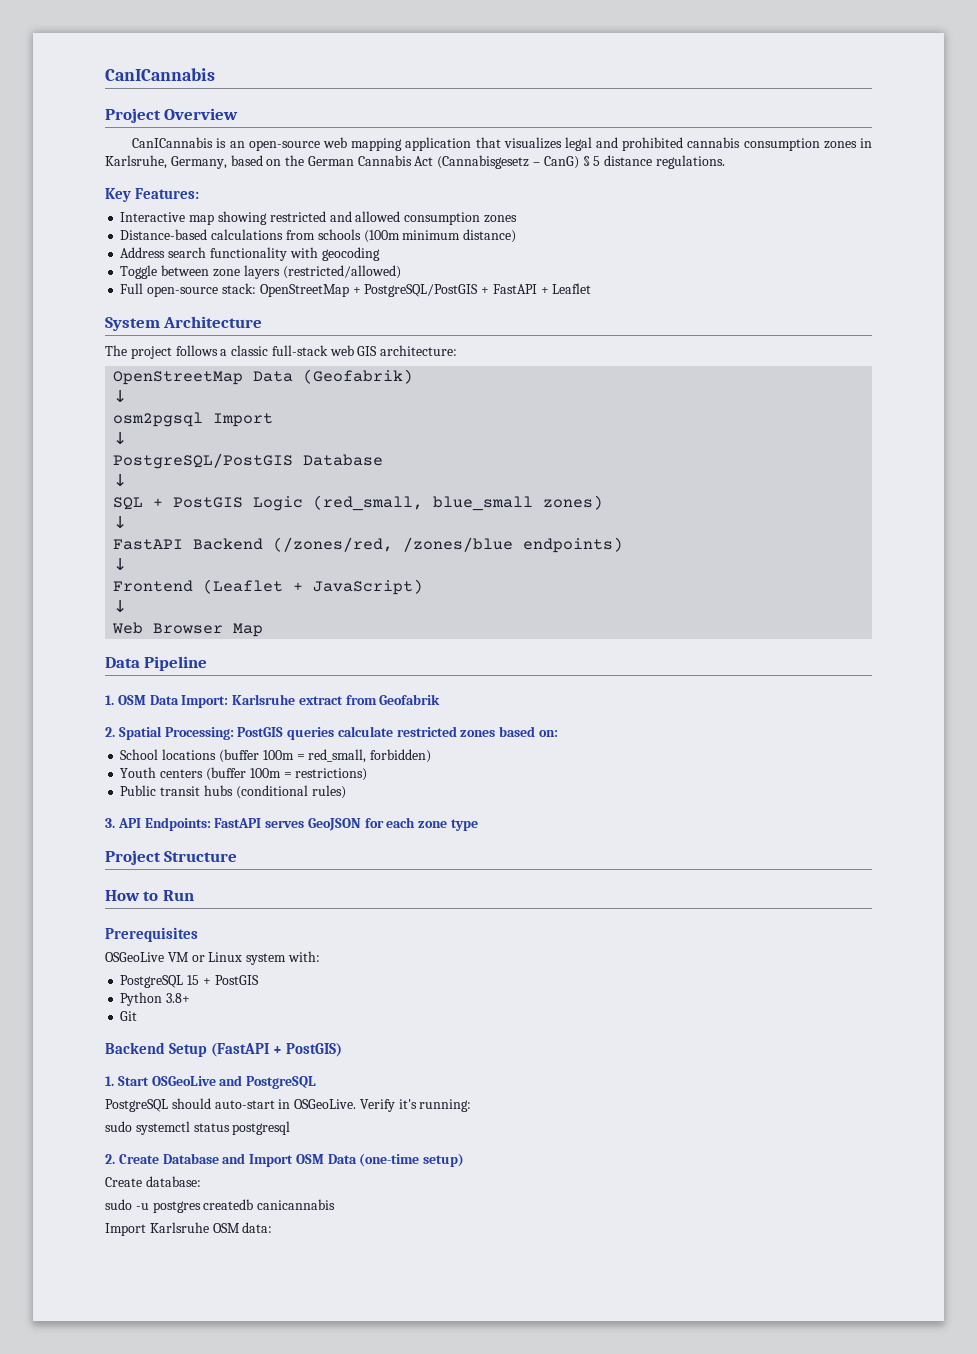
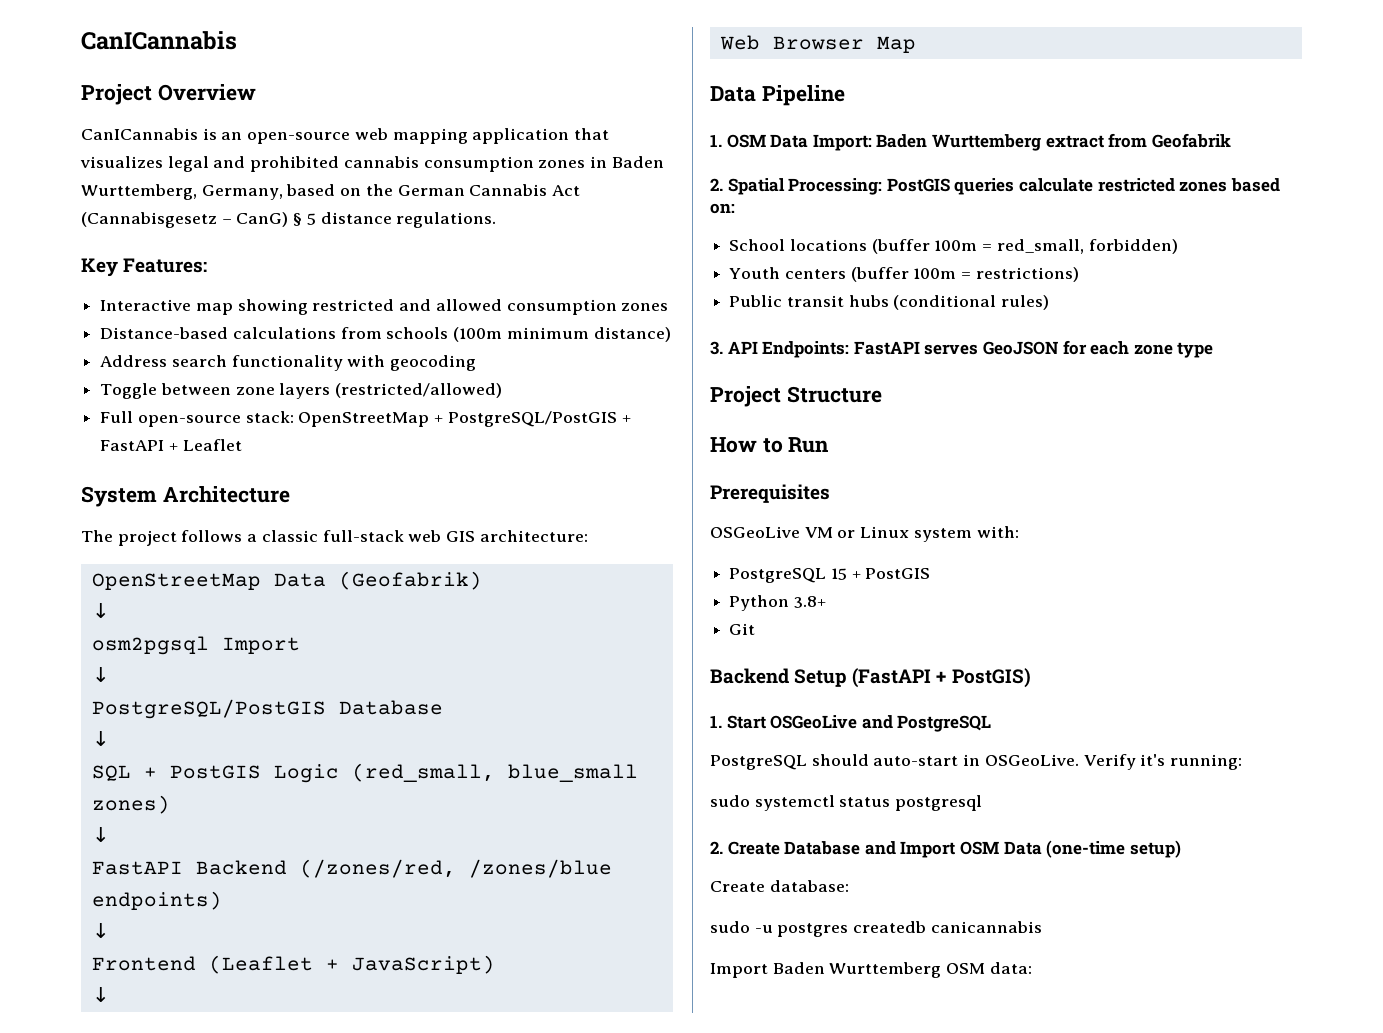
[105,155,167,169] Karlsruhe, -> [611,156,664,168] [81,184,197,200] Baden Wurttemberg,
[232,694,296,705] Karlsruhe -> [876,134,1041,151] Baden Wurttemberg
[149,1222,209,1233] Karlsruhe -> [772,962,942,978] Baden Wurttemberg

